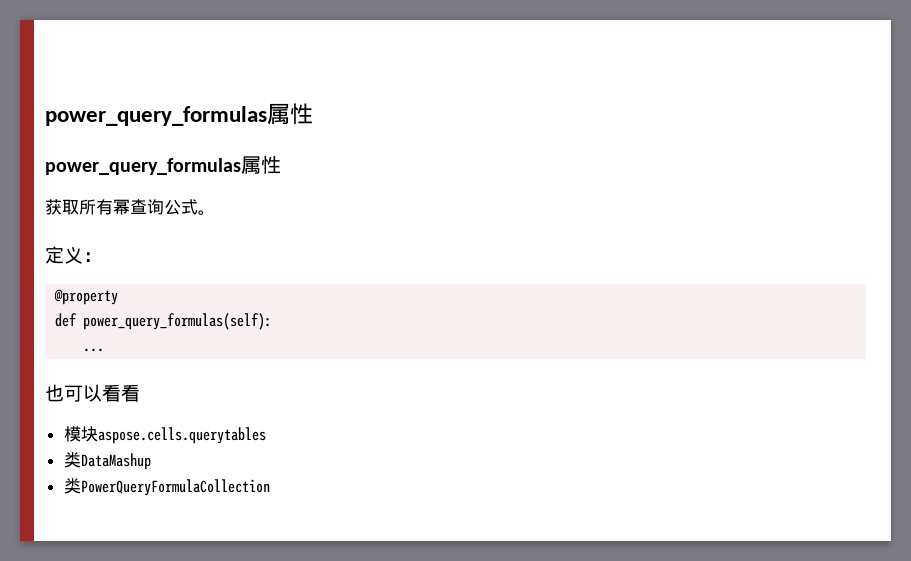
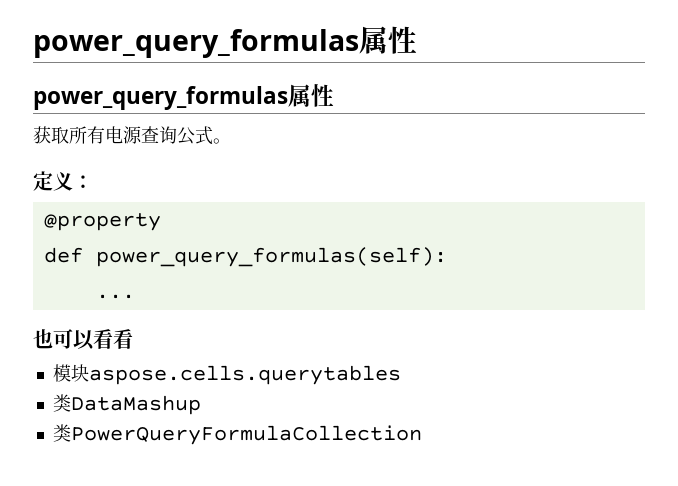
[113,199,130,215] 幂 -> [105,126,142,144] 电源

